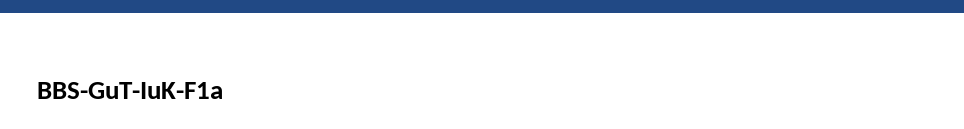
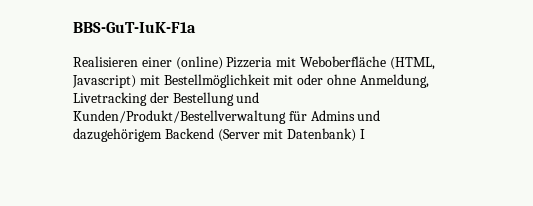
(223, 90) none -> [73,56,435,70] [72,74,429,88] [73,92,260,106] [73,110,381,124] [73,128,365,142] // Realisieren einer (online) Pizzeria mit Weboberfläche (HTML, Javascript) mit Bestellmöglichkeit mit oder ohne Anmeldung, Livetracking der Bestellung und Kunden/Produkt/Bestellverwaltung für Admins und dazugehörigem Backend (Server mit Datenbank) I

